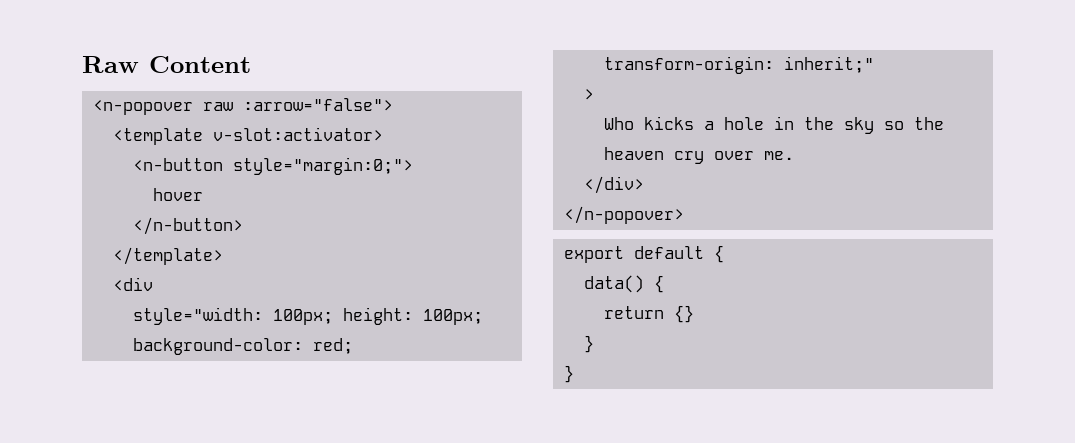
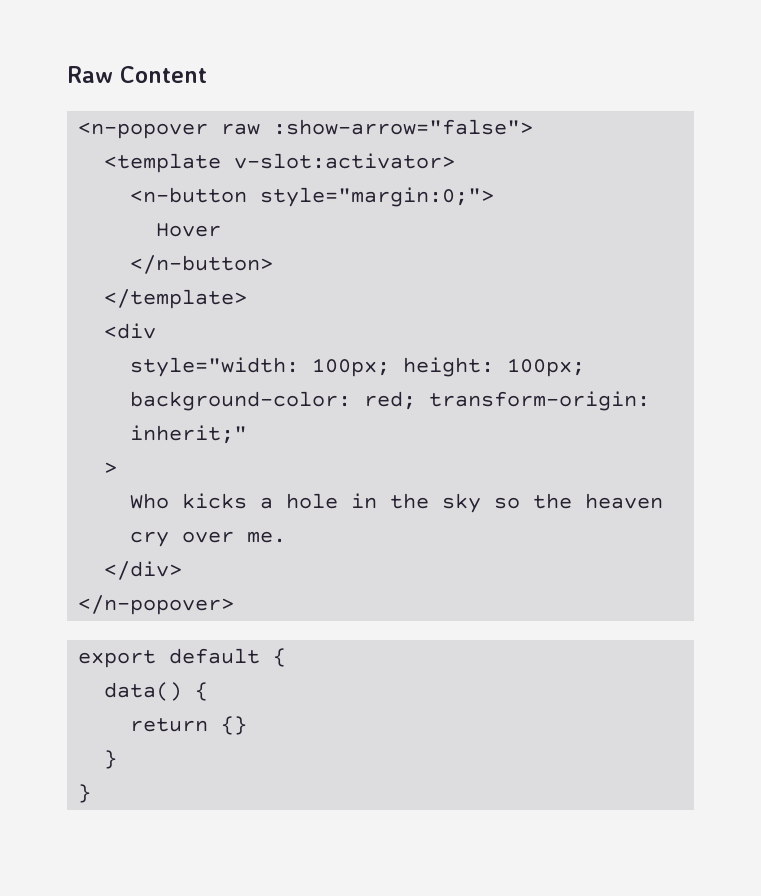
[242,98,393,111] :arrow="false"> -> [273,119,534,135] :show-arrow="false">
[152,188,203,201] hover -> [156,223,222,237] Hover

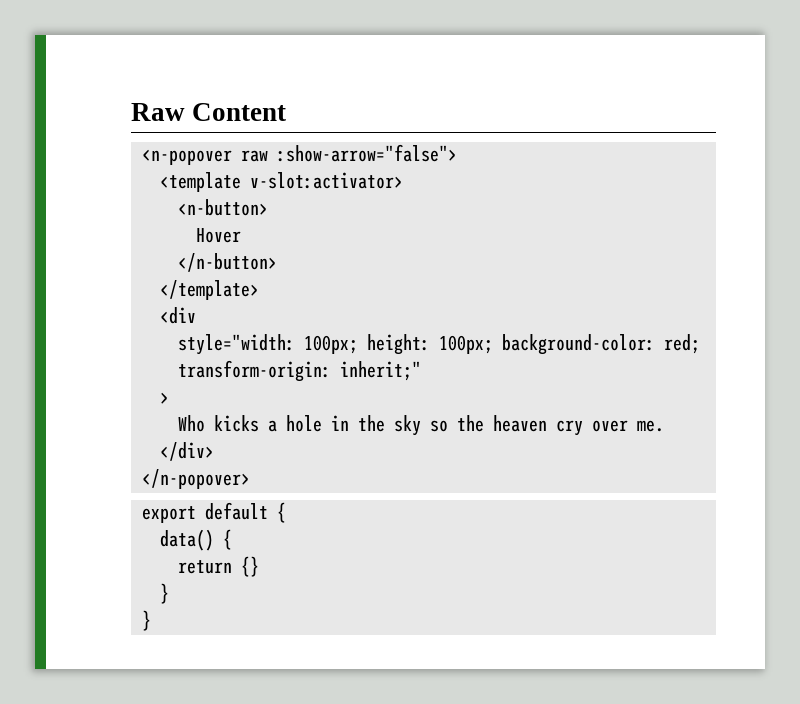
[130,187,495,207] <n-button style="margin:0;"> -> [178,199,269,216] <n-button>

